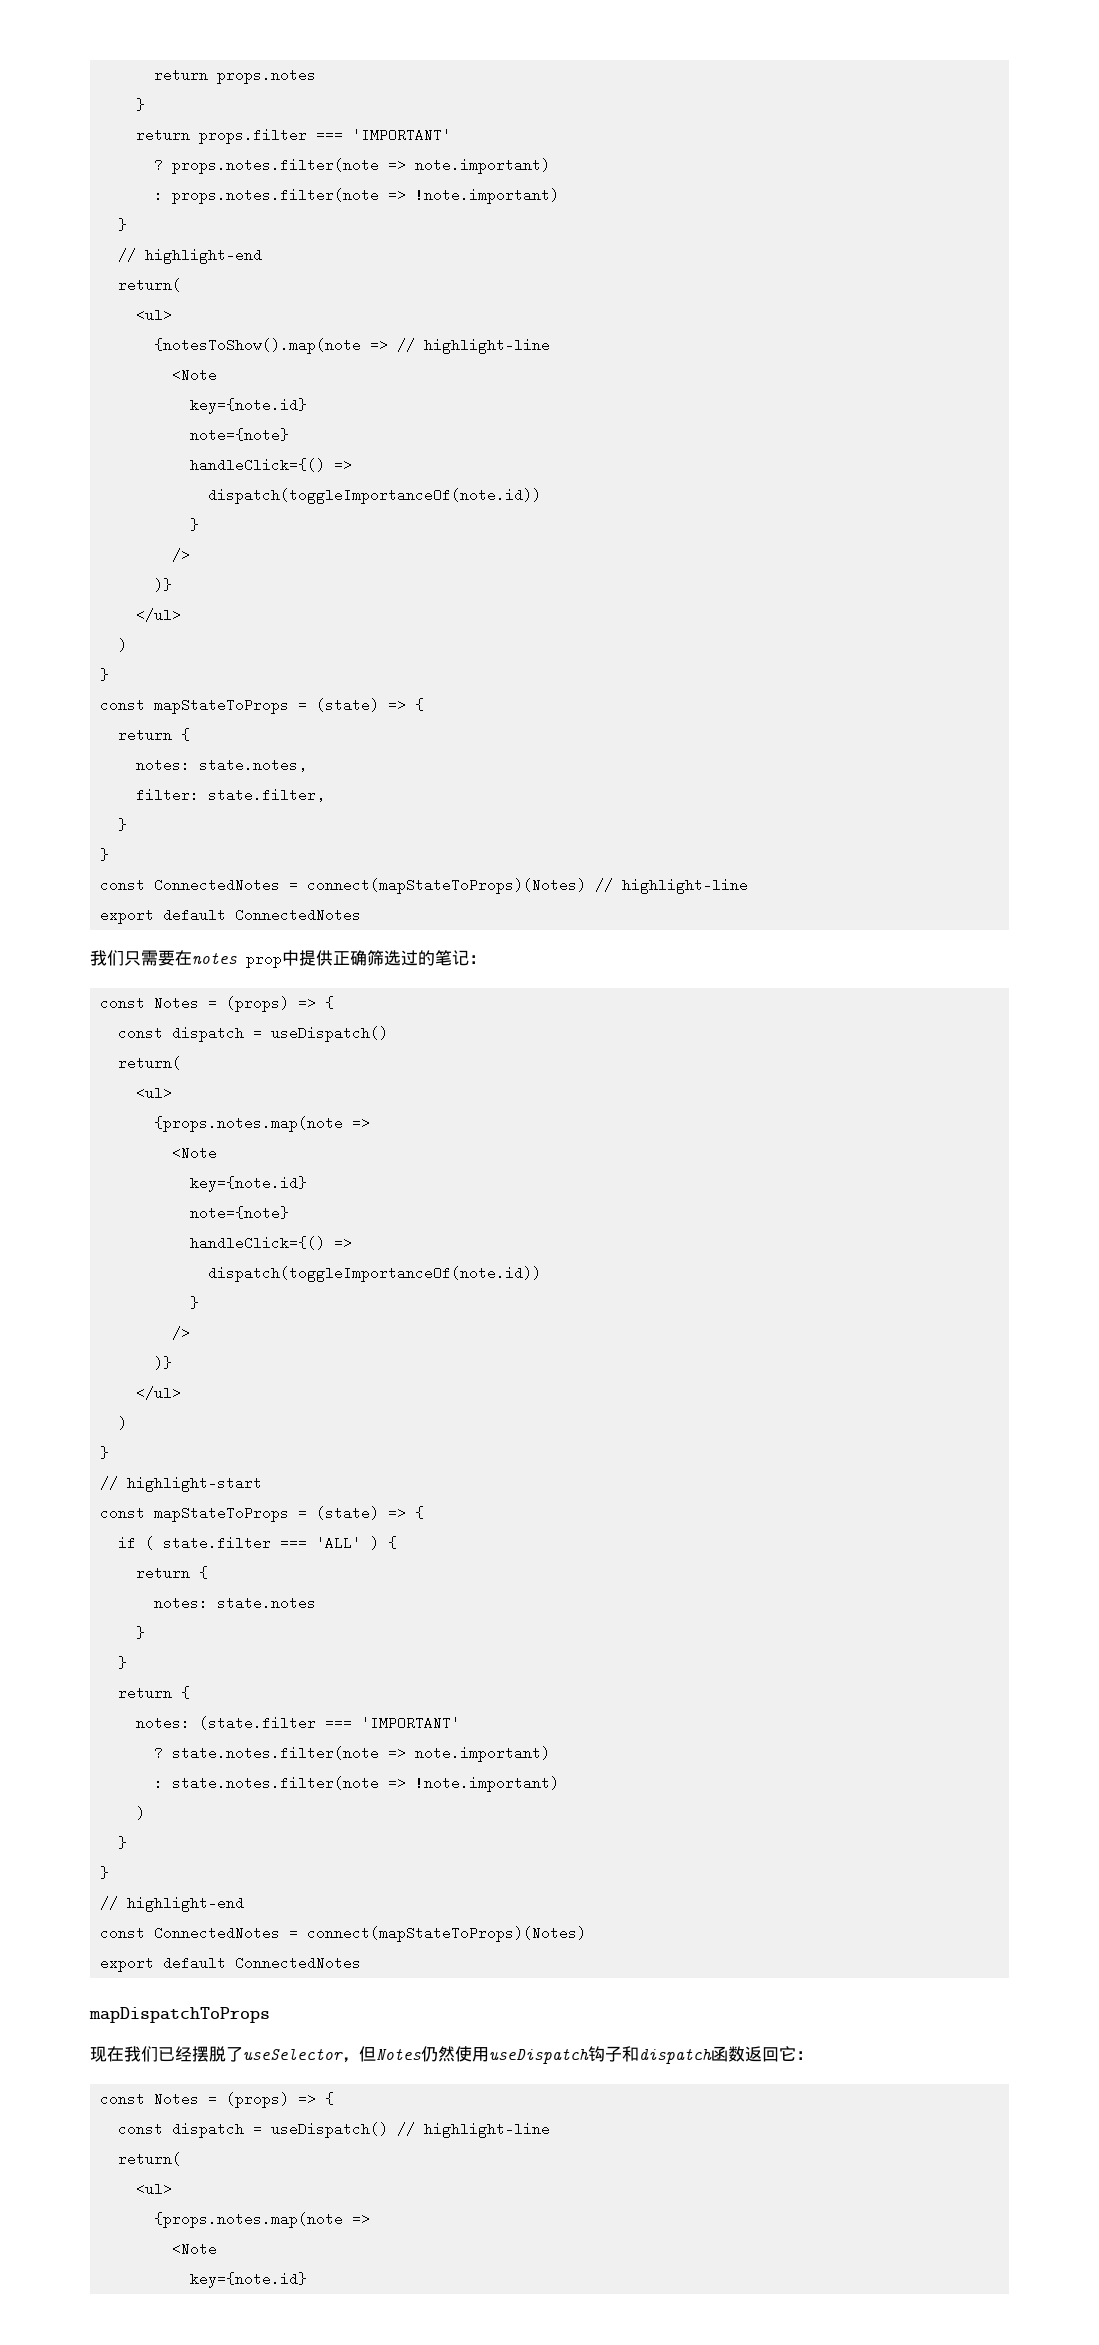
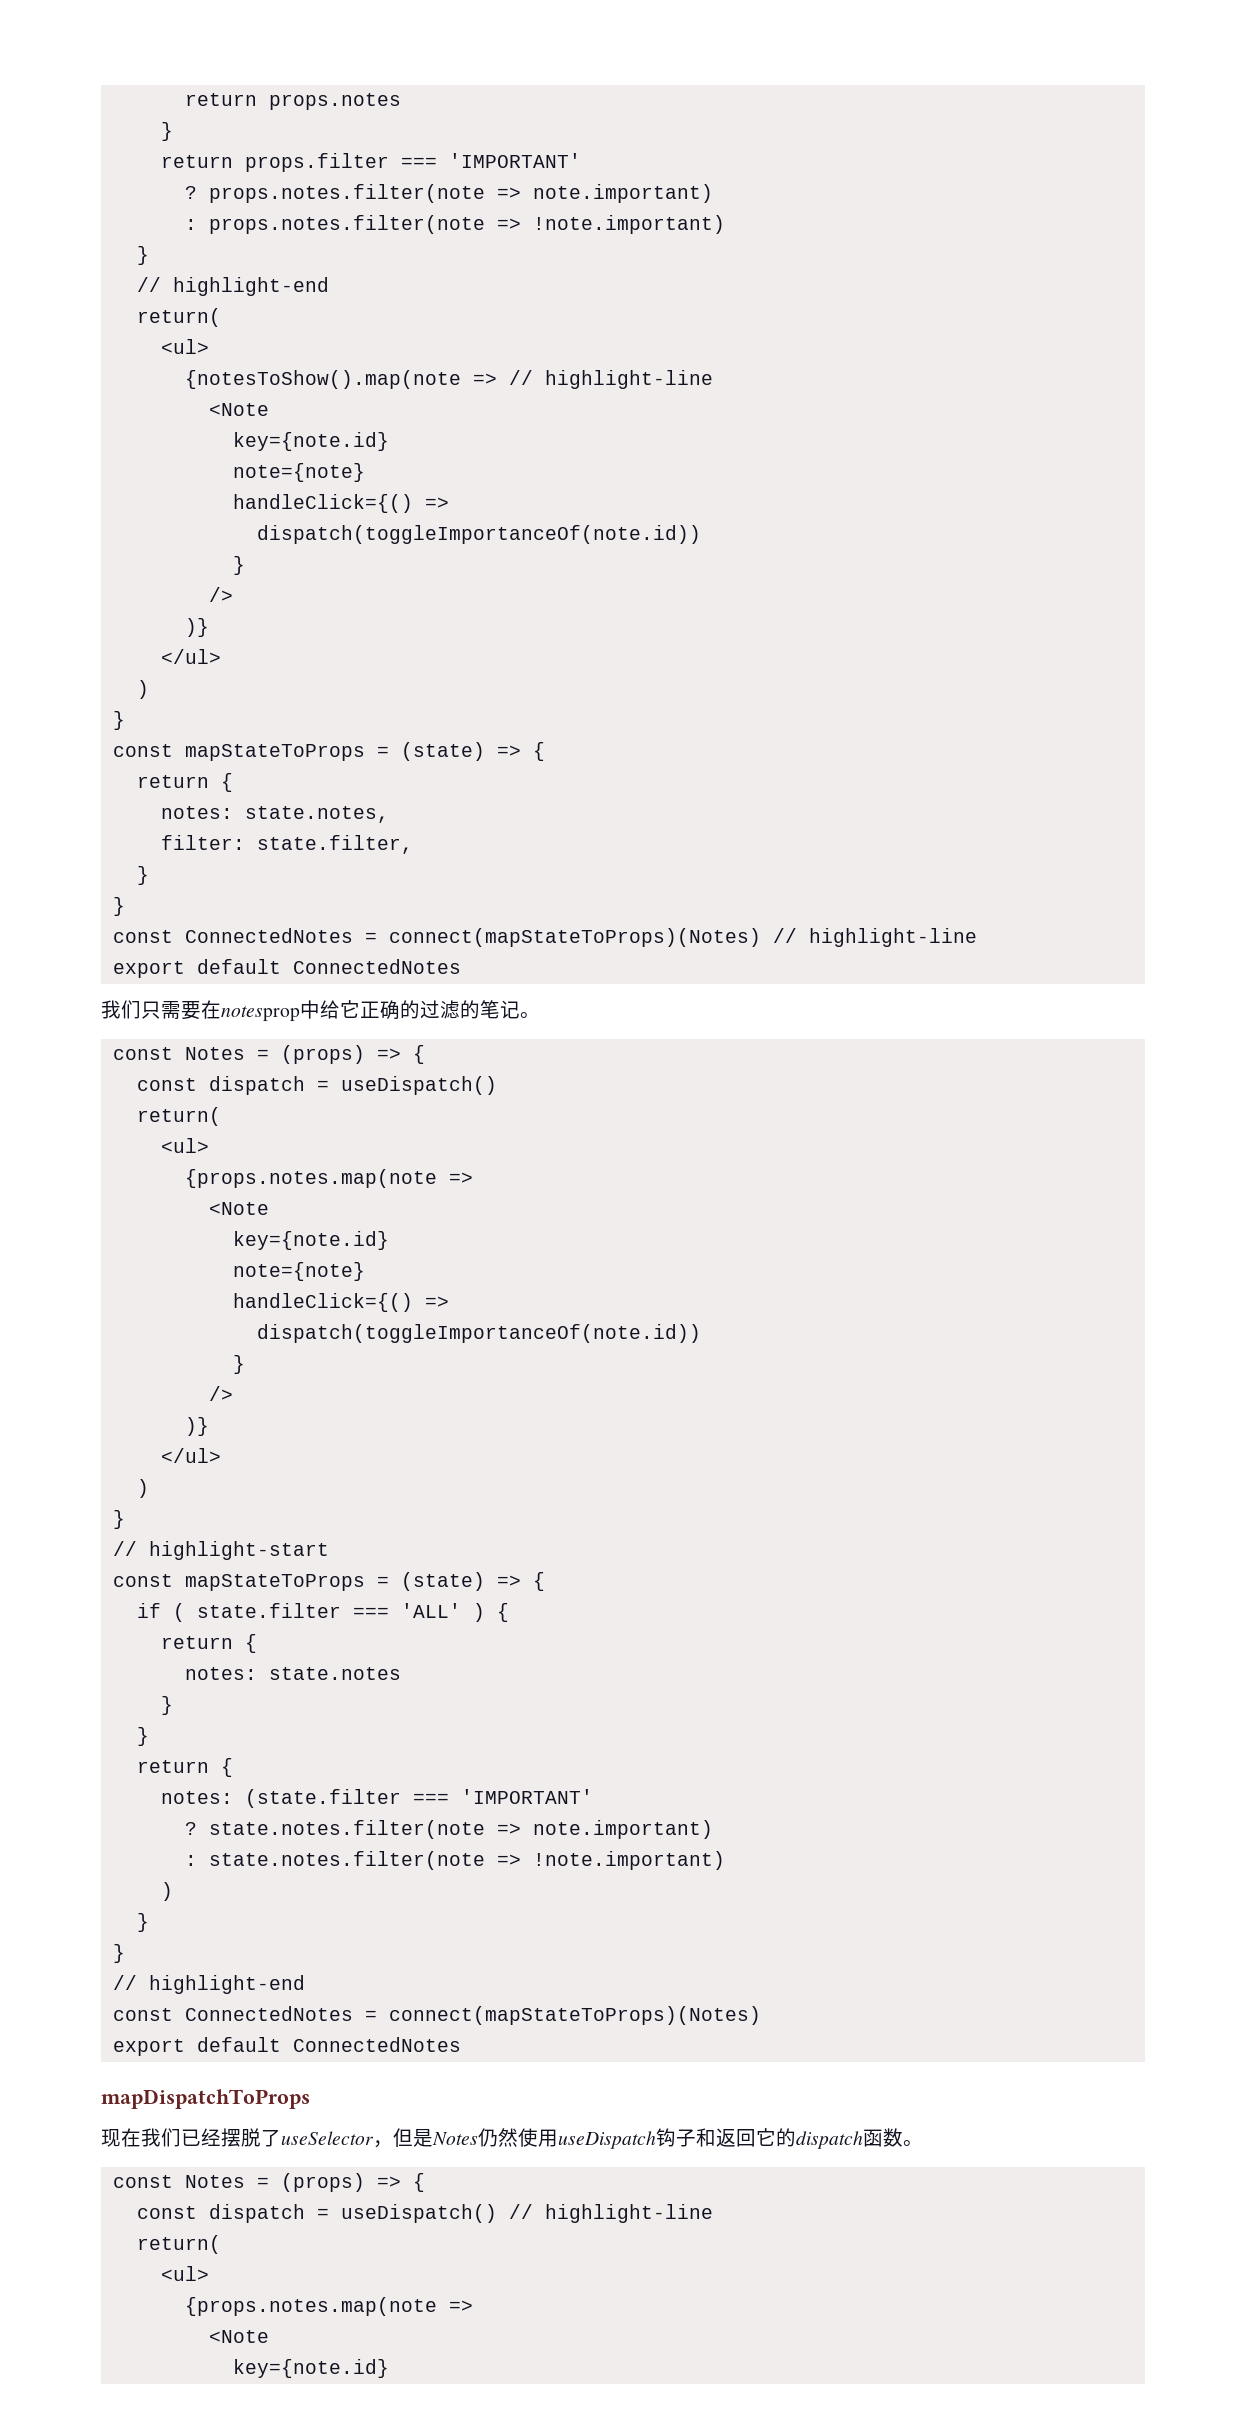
[192,950,486,968] notes prop中提供正确筛选过的笔记： -> [221,1000,540,1022] notesprop中给它正确的过滤的笔记。
(376, 2054) none -> [413,2129,433,2147] 是
[639,2046,813,2064] dispatch函数返回它： -> [716,2128,923,2149] 返回它的dispatch函数。

